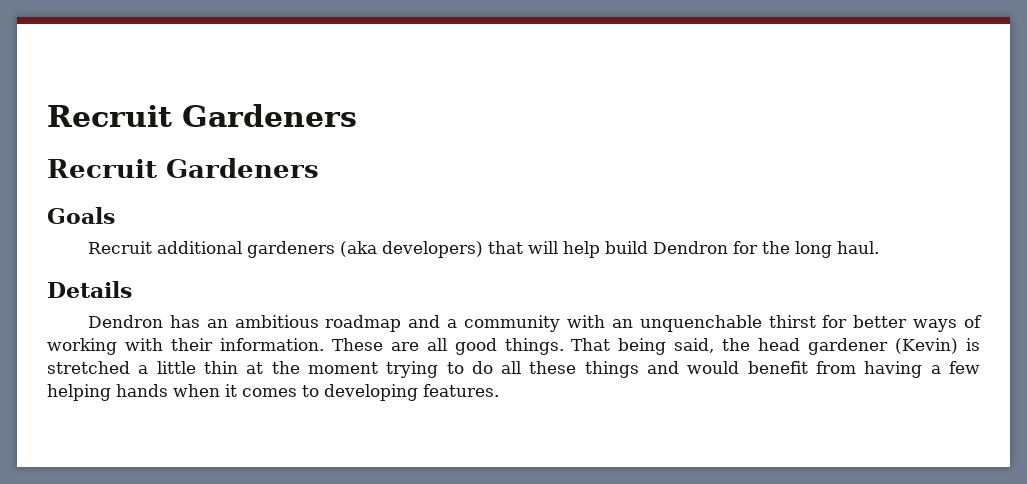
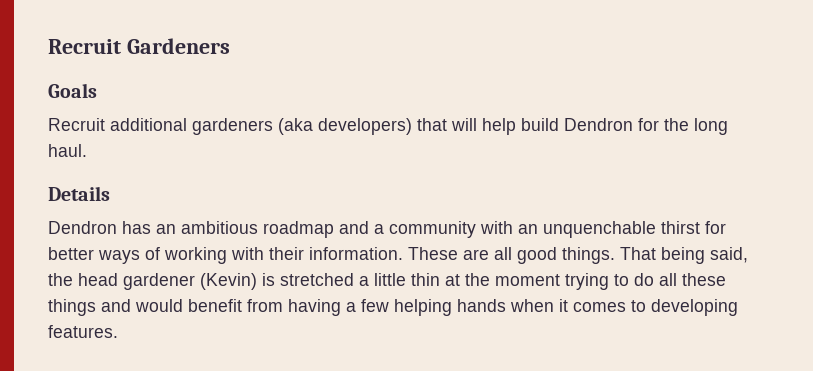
[47,104,357,127] [47,158,319,178] Recruit Gardeners // Recruit Gardeners -> [48,38,230,54] Recruit Gardeners

